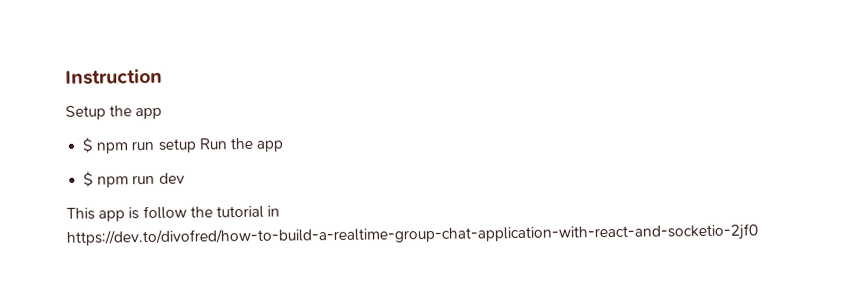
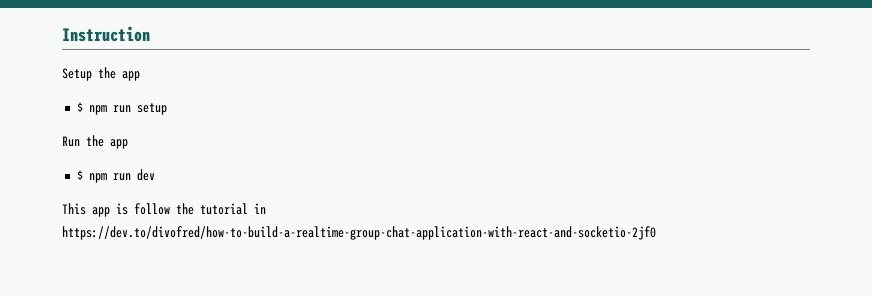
(196, 145) none -> (167, 109) //

